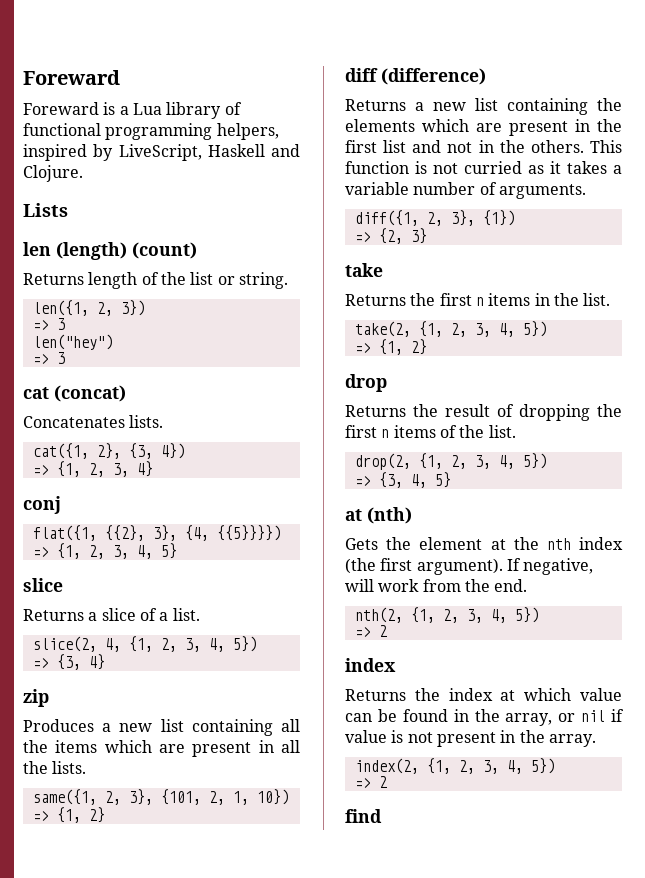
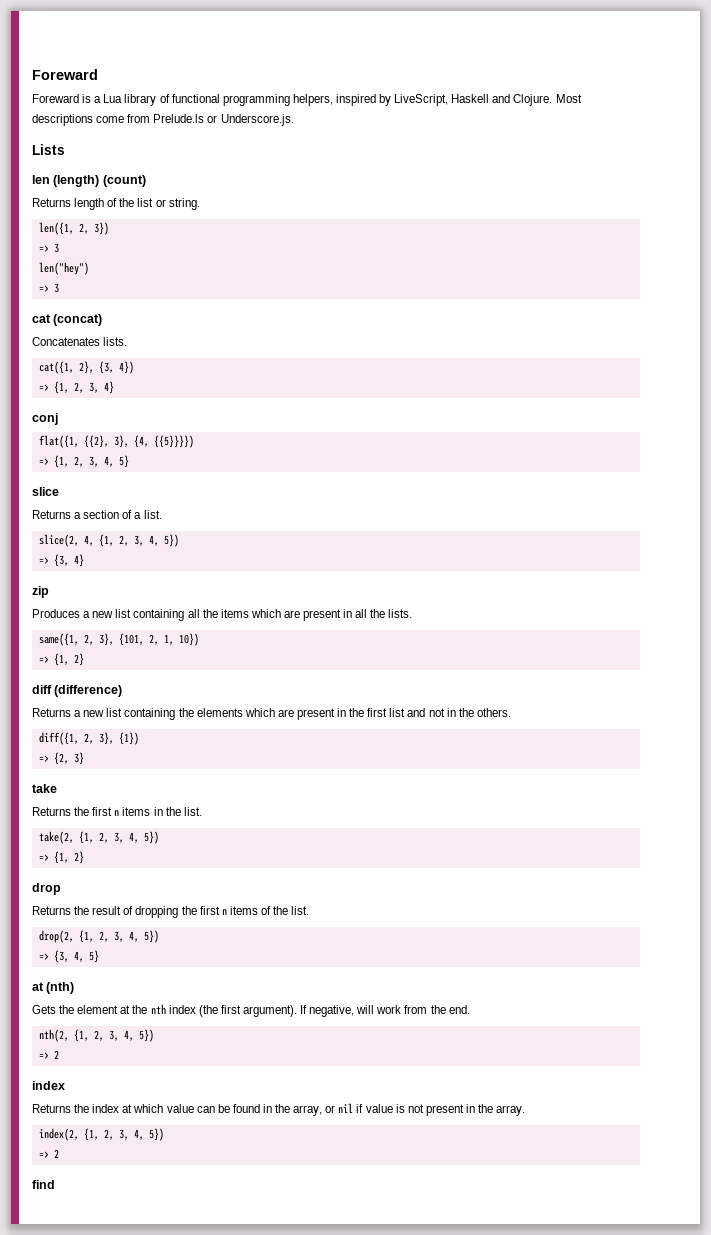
(83, 173) none -> [555,94,582,103] [32,114,294,126] Most descriptions come from Prelude.ls or Underscore.js.
[101,608,136,621] slice -> [83,510,120,519] section
[590,140,622,153] [345,161,622,174] [345,182,586,199] This function is not curried as it takes a variable number of arguments. -> (511, 712) none

